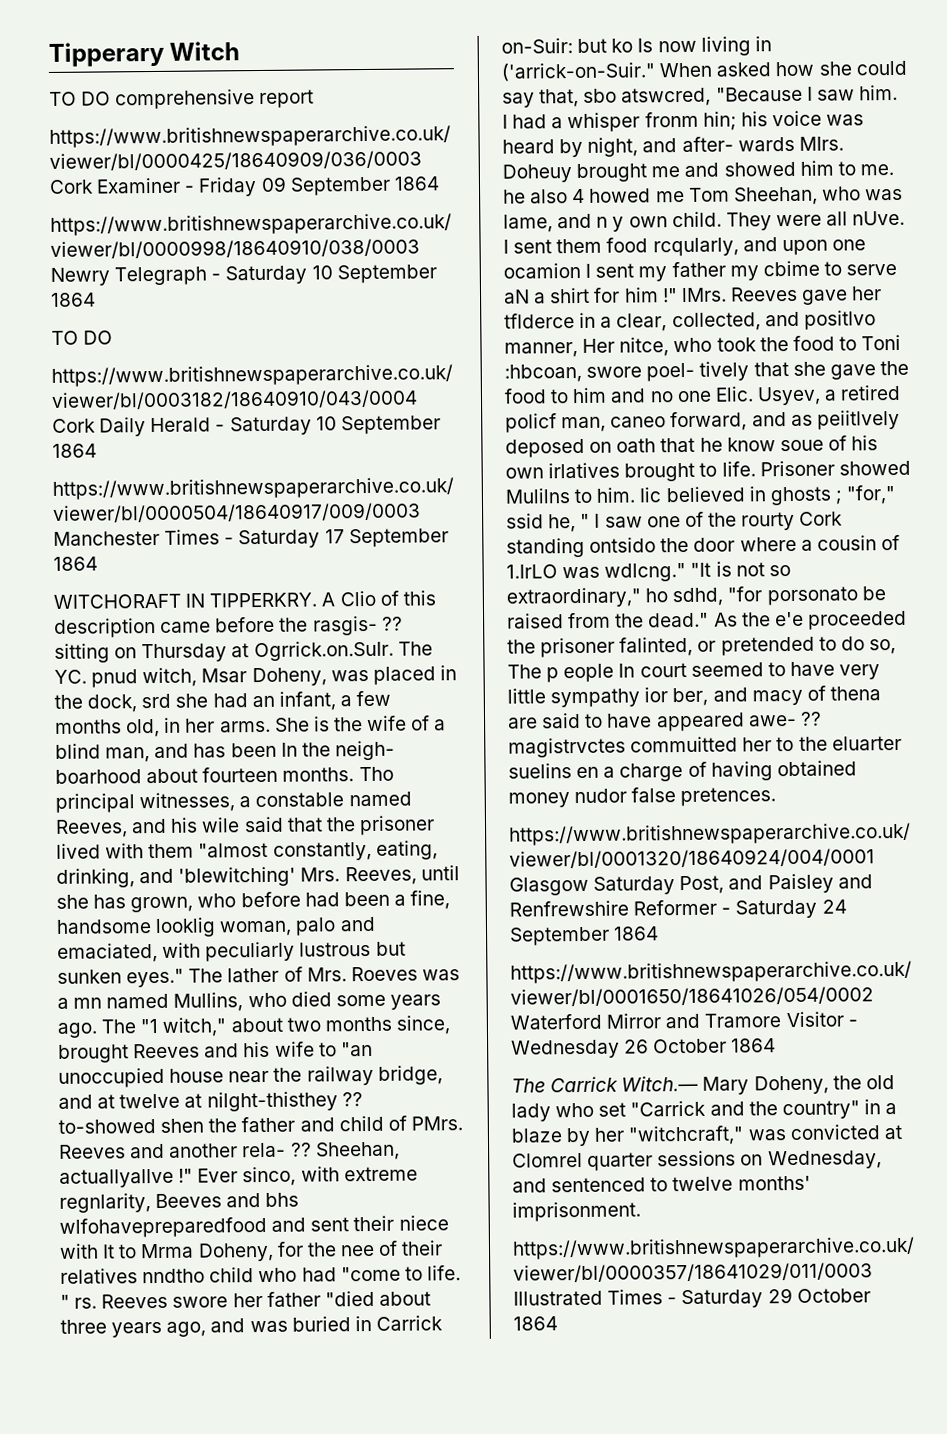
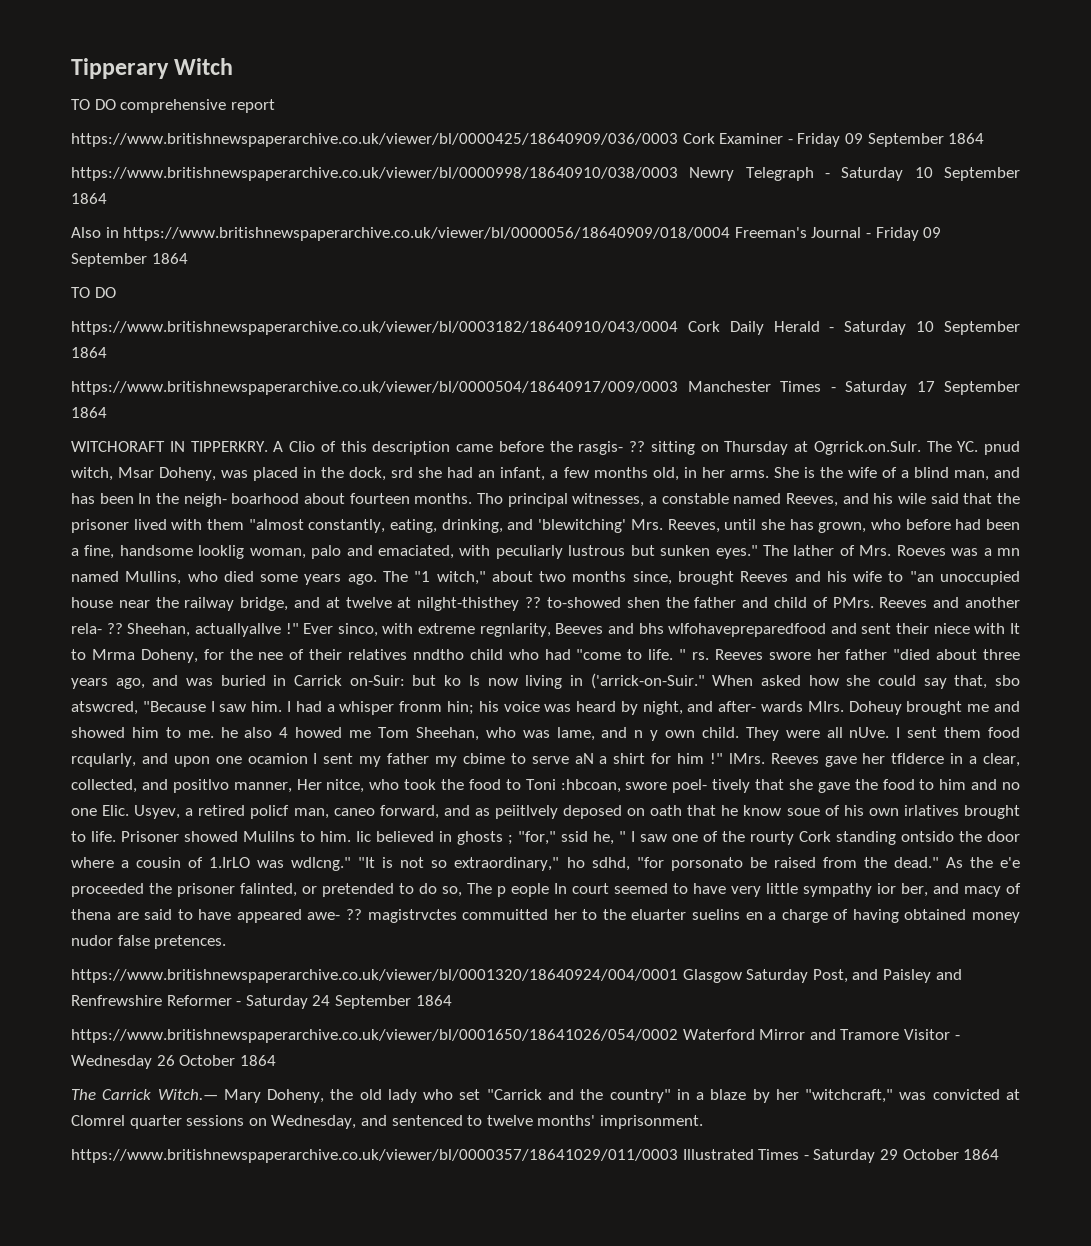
(96, 299) none -> [71,227,942,241] [71,253,188,267] // Also in https://www.britishnewspaperarchive.co.uk/viewer/bl/0000056/18640909/018/0004 Freeman's Journal - Friday 09 September 1864

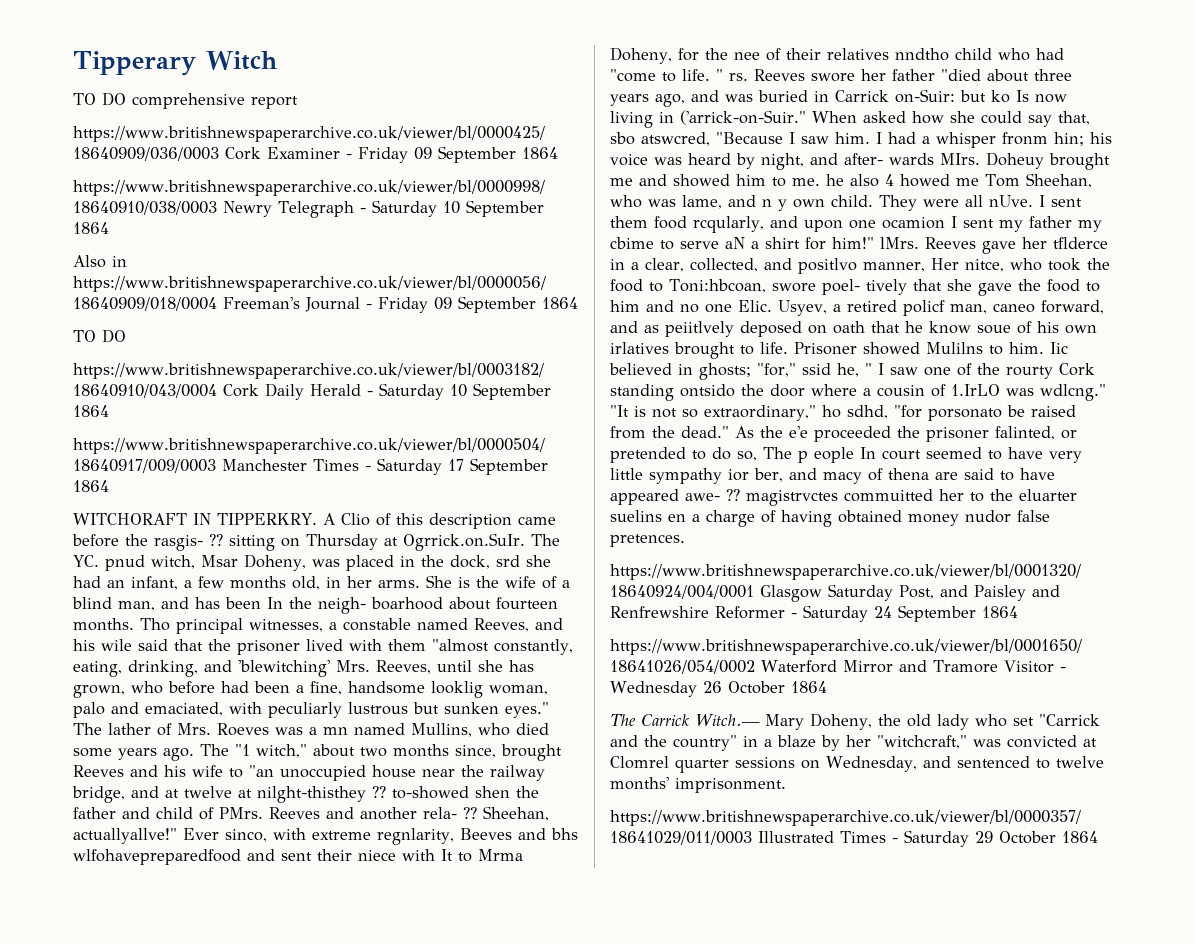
[194,623,299,637] actuallyallve !" -> [73,828,177,844] actuallyallve!"
[677,753,723,764] him !" -> [832,237,874,249] him!"
[525,779,621,793] Toni :hbcoan, -> [669,279,766,293] Toni:hbcoan,
[457,831,513,845] ghosts ; -> [699,363,751,380] ghosts;

